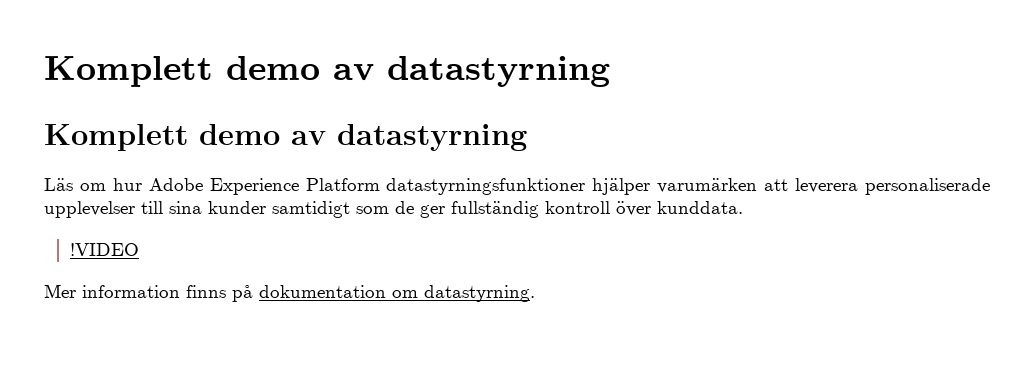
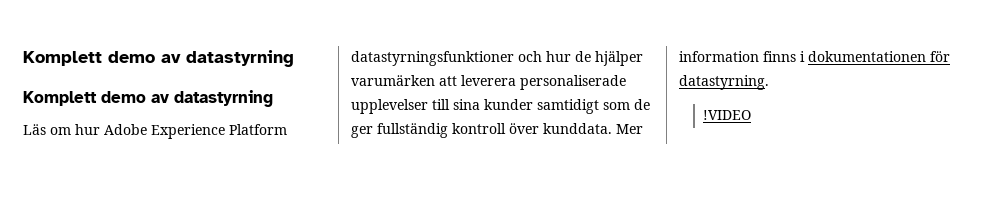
(586, 186) none -> [518,51,591,62] och hur de
[69,243,139,256] // !VIDEO // -> (612, 128) none
[232,285,418,302] på dokumentation om -> [800,51,950,62] i dokumentationen för
(535, 293) none -> [702,110,751,120] // !VIDEO

